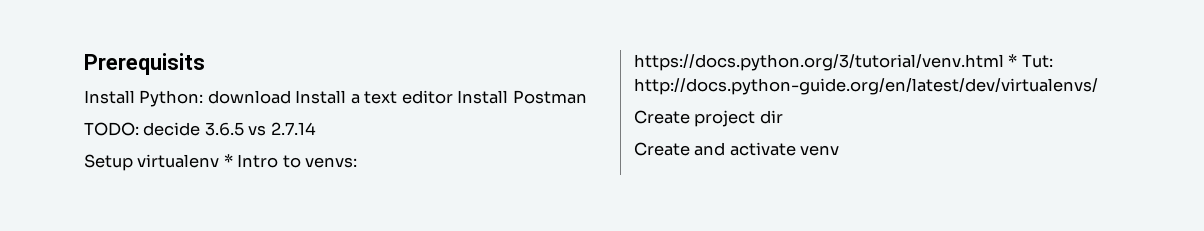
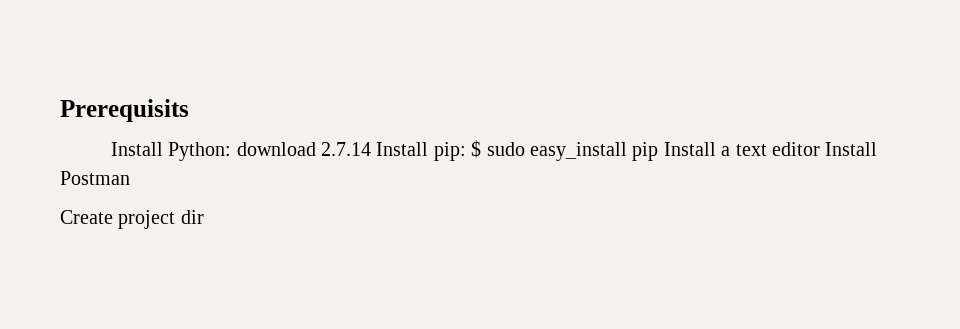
(291, 97) none -> [320,140,659,161] 2.7.14 Install pip: $ sudo easy_install pip
[84,122,316,136] [84,154,358,171] [634,54,1053,71] [634,78,1098,95] // TODO: decide 3.6.5 vs 2.7.14 // Setup virtualenv * Intro to venvs: https://docs.python.org/3/tutorial/venv.html * Tut: http://docs.python-guide.org/en/latest/dev/virtualenvs/ -> (130, 178) none
[634,142,840,156] // Create and activate venv -> (204, 217) none

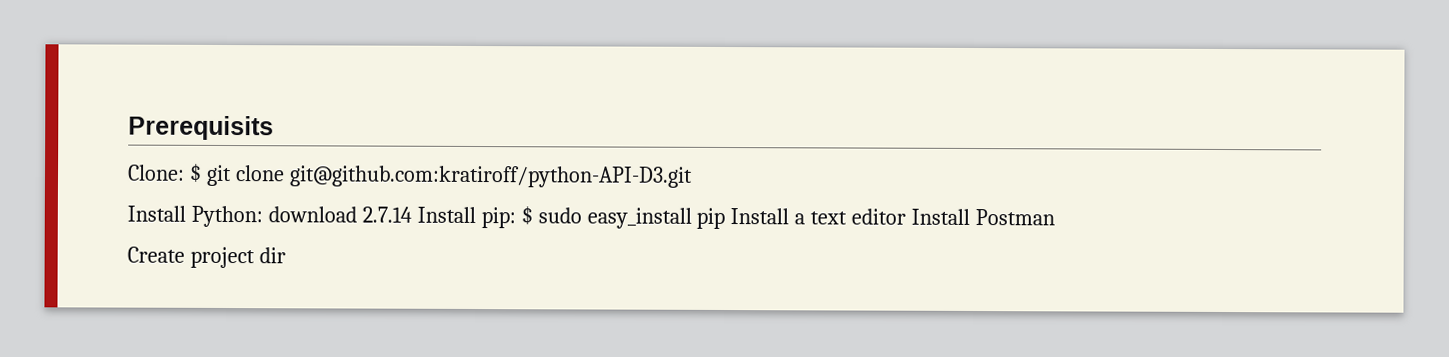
(189, 110) none -> [127,163,693,188] // Clone: $ git clone git@github.com:kratiroff/python-API-D3.git

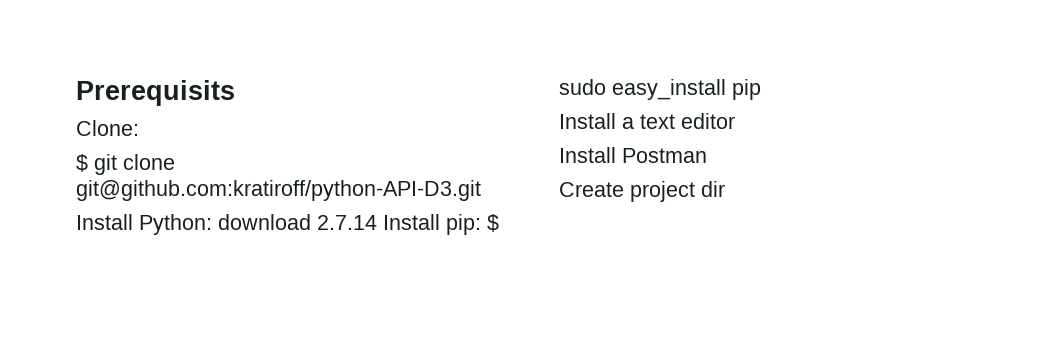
(185, 172) none -> (139, 128) //
(726, 218) none -> (761, 89) //
(907, 216) none -> (735, 121) //

